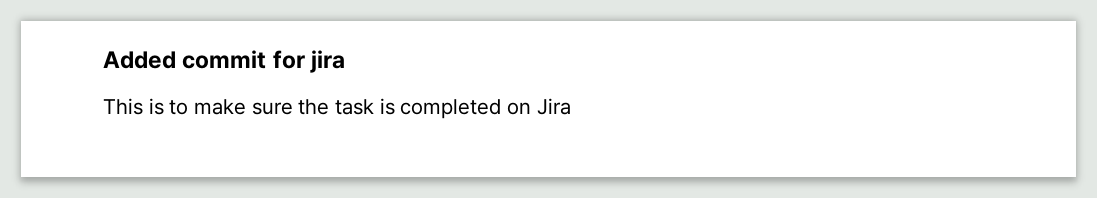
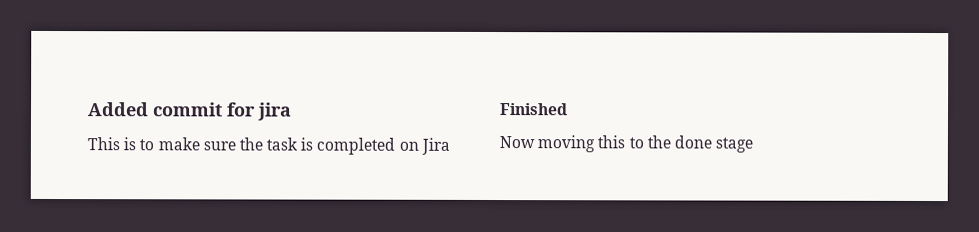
(571, 106) none -> [500,103,568,116] [499,135,754,153] // Finished // Now moving this to the done stage

